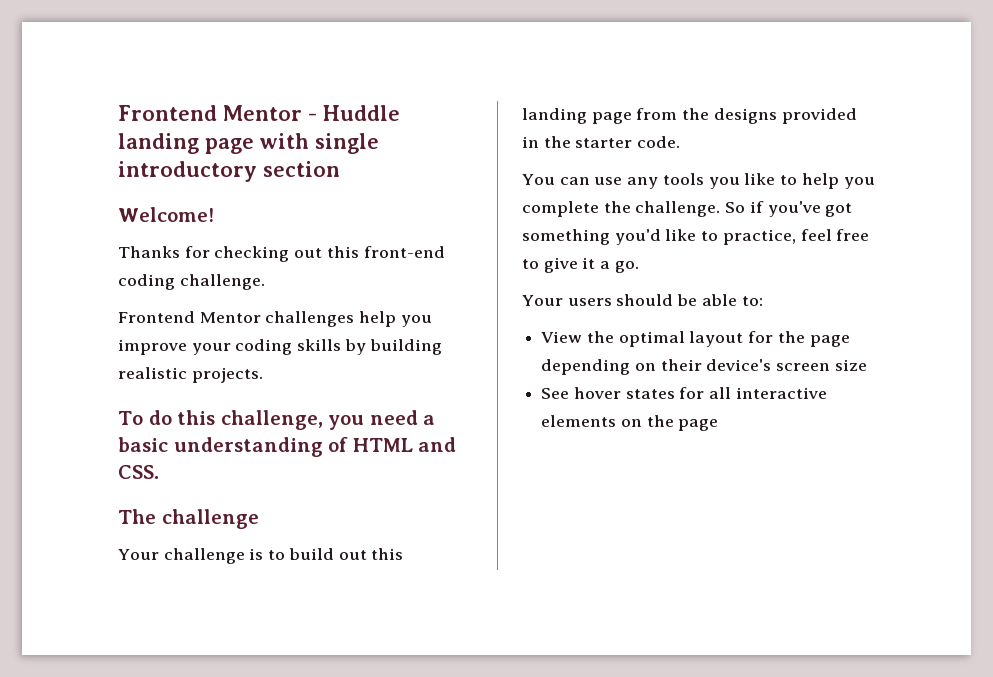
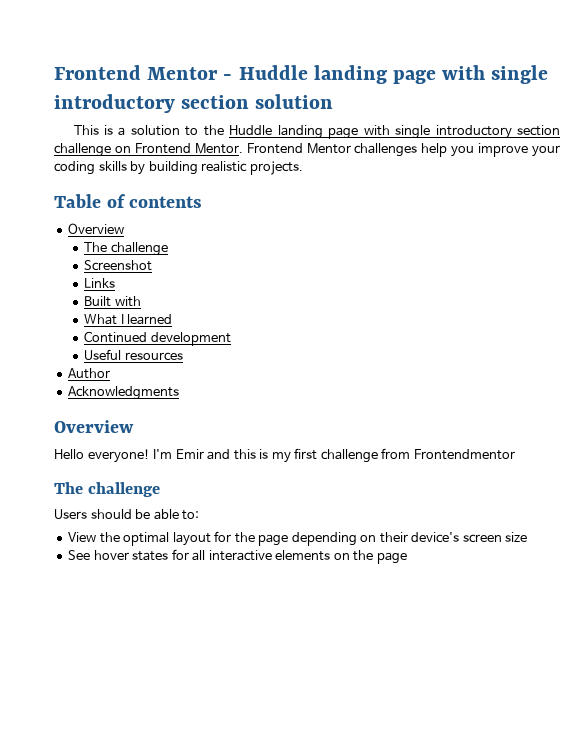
[118,207,214,222] [118,246,445,262] [118,274,265,290] // Welcome! // Thanks for checking out this front-end coding challenge. // -> [255,94,334,109] [73,125,561,139] [54,143,243,157] solution // This is a solution to the Huddle landing page with single introductory section challenge on Frontend Mentor.
[118,410,436,430] [118,437,457,457] [118,465,159,479] [118,509,259,529] [118,548,404,564] [522,108,857,124] [522,136,681,148] [522,173,875,189] [522,201,853,217] [522,229,870,245] [522,257,639,273] [522,295,612,306] To do this challenge, you need a basic understanding of HTML and CSS. // The challenge // Your challenge is to build out this landing page from the designs provided in the starter code. // You can use any tools you like to help you complete the challenge. So if you've got something you'd like to practice, feel free to give it a go. // Your users -> [54,194,203,208] [68,223,125,234] [84,242,168,256] [84,260,153,271] [84,278,116,288] [84,296,141,307] [84,314,173,325] [84,331,231,346] [84,349,183,361] [68,368,111,379] [68,386,180,400] [54,420,134,433] [54,448,515,463] [54,482,160,497] [54,509,87,519] Table of contents // Overview // The challenge // Screenshot // Links // Built with // What I learned // Continued development // Useful resources // Author // Acknowledgments // Overview // Hello everyone! I'm Emir and this is my first challenge from Frontendmentor // The challenge // Users

